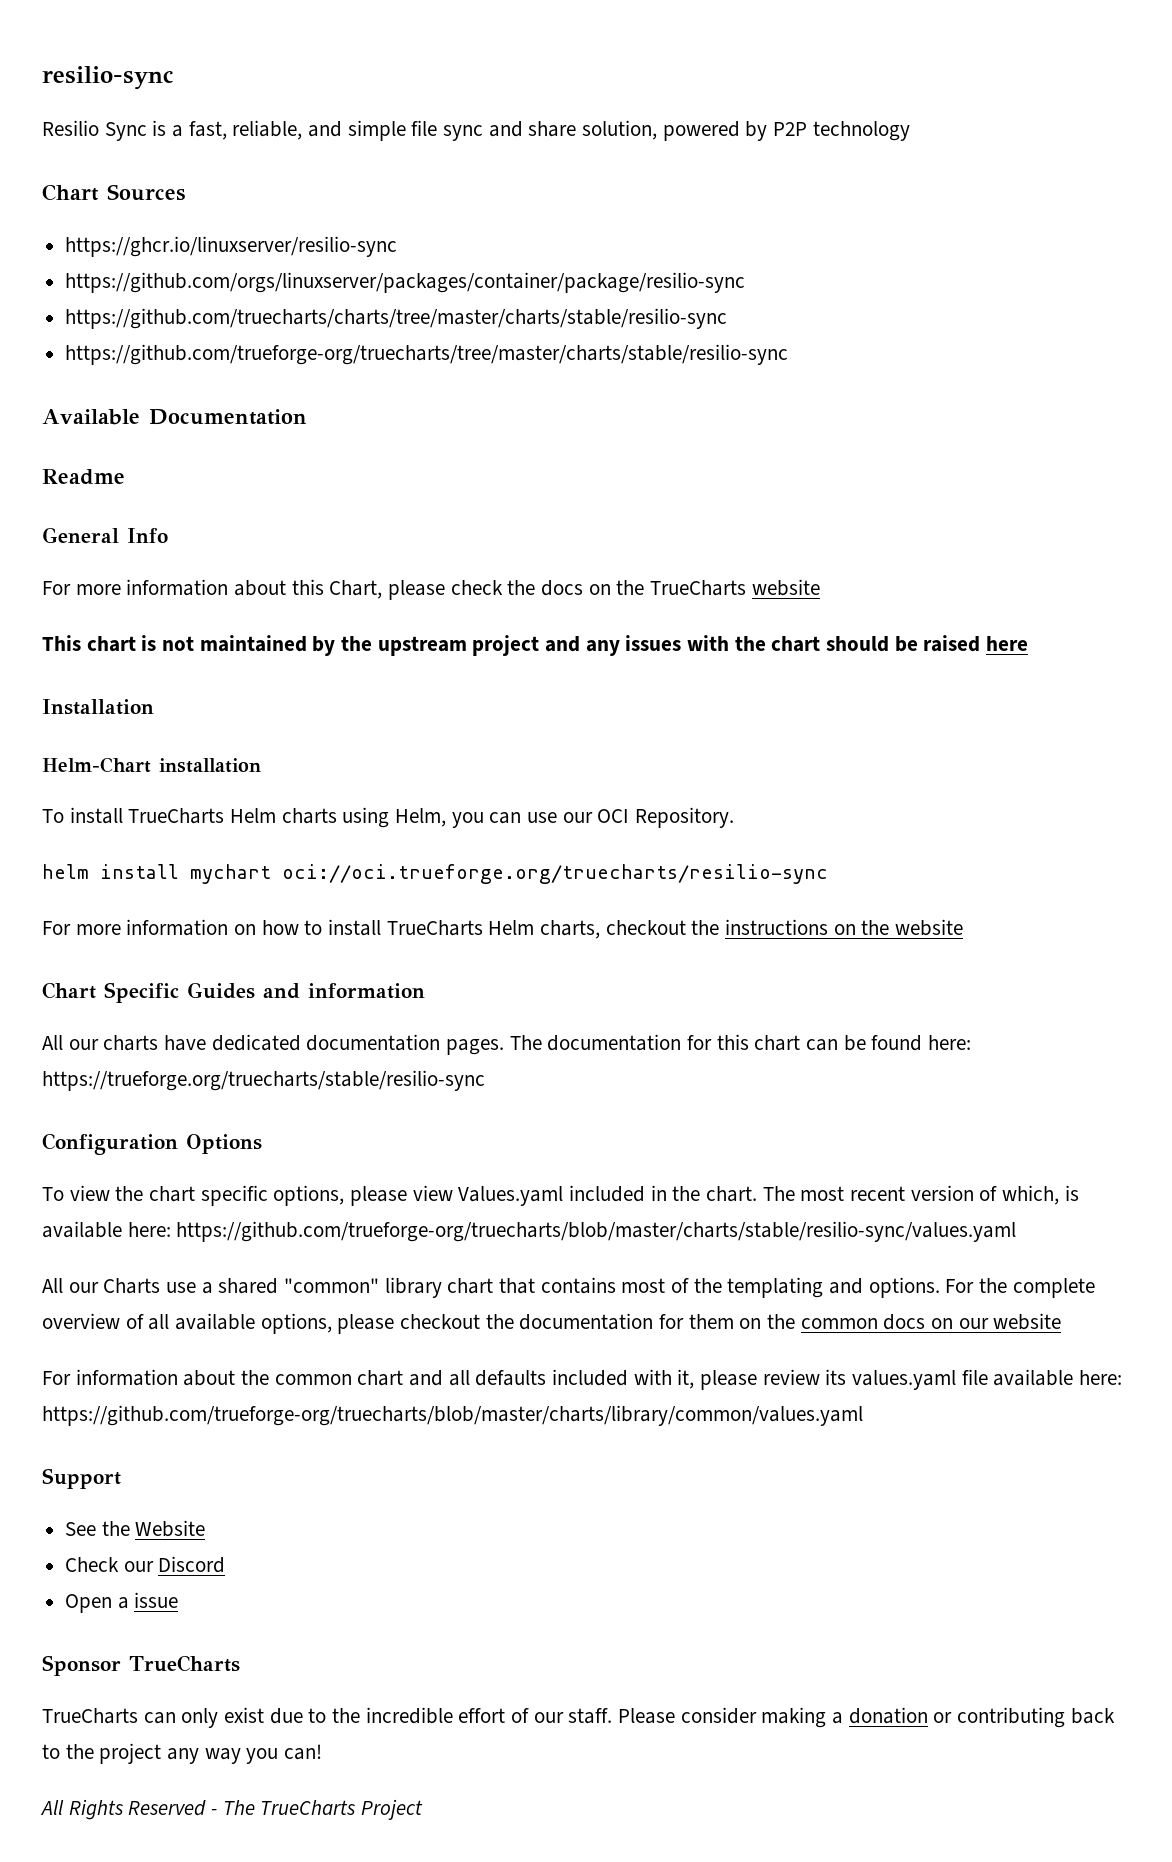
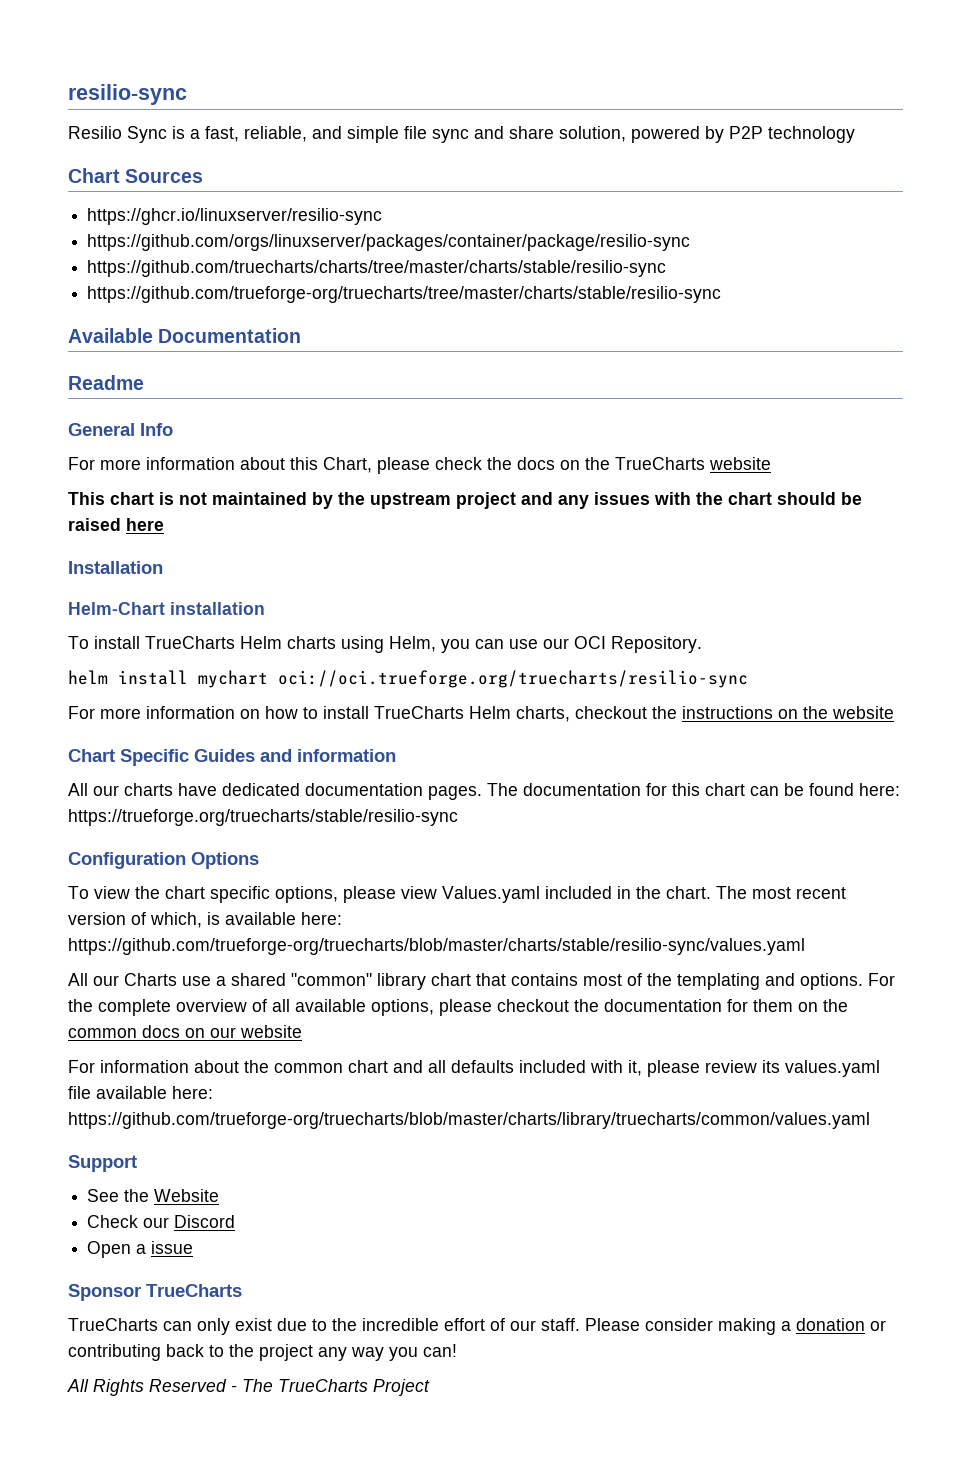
[42,1405,863,1426] https://github.com/trueforge-org/truecharts/blob/master/charts/library/common/values.yaml -> [68,1112,870,1129] https://github.com/trueforge-org/truecharts/blob/master/charts/library/truecharts/common/values.yaml

